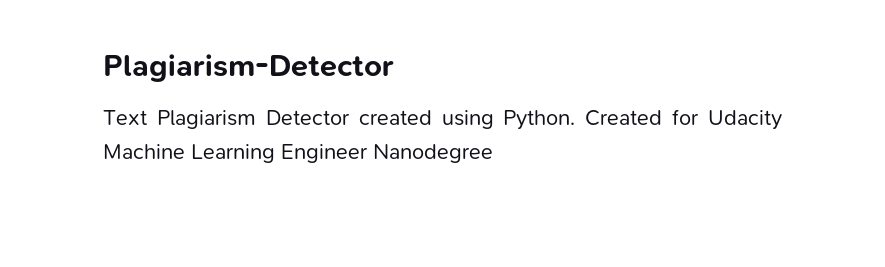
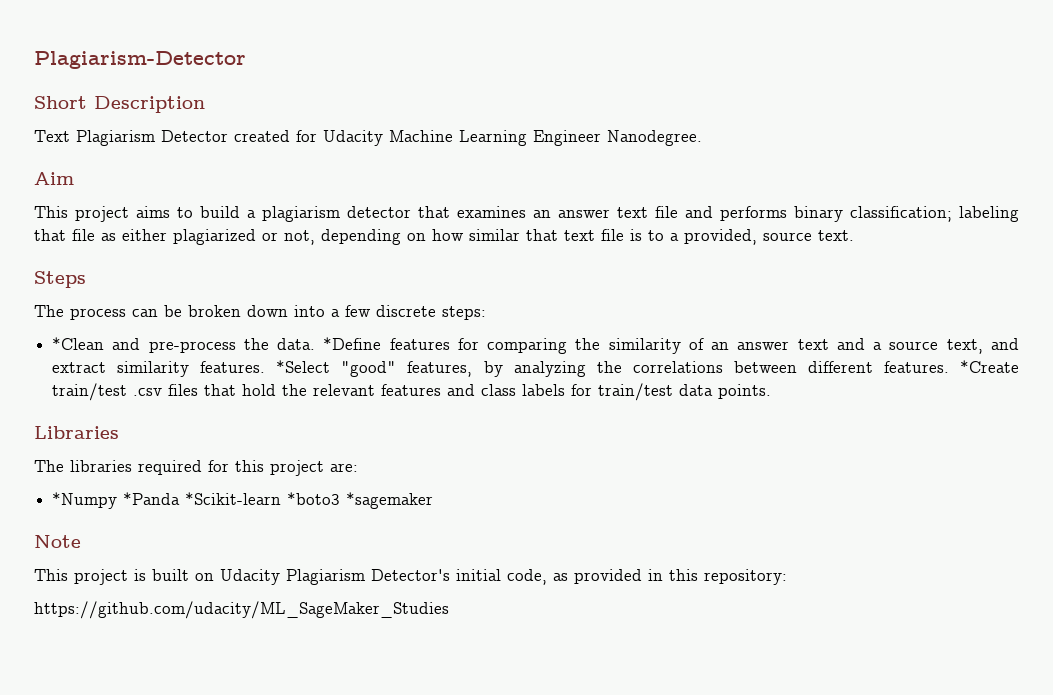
(394, 68) none -> [34,96,205,113] // Short Description
[441,110,663,130] using Python. Created -> (290, 136) none
[373,144,493,163] Nanodegree -> [607,130,702,146] [34,172,74,185] [34,206,1019,222] [34,229,854,245] [34,271,86,288] [34,305,486,320] [52,337,1020,354] [52,360,1019,377] [52,383,772,401] [34,426,119,439] [34,460,358,476] [52,492,434,509] [34,535,81,548] [34,569,787,585] [34,601,449,619] Nanodegree. // Aim // This project aims to build a plagiarism detector that examines an answer text file and performs binary classification; labeling that file as either plagiarized or not, depending on how similar that text file is to a provided, source text. // Steps // The process can be broken down into a few discrete steps: // *Clean and pre-process the data. *Define features for comparing the similarity of an answer text and a source text, and extract similarity features. *Select "good" features, by analyzing the correlations between different features. *Create train/test .csv files that hold the relevant features and class labels for train/test data points. // Libraries // The libraries required for this project are: // *Numpy *Panda *Scikit-learn *boto3 *sagemaker // Note // This project is built on Udacity Plagiarism Detector's initial code, as provided in this repository: // https://github.com/udacity/ML_SageMaker_Studies

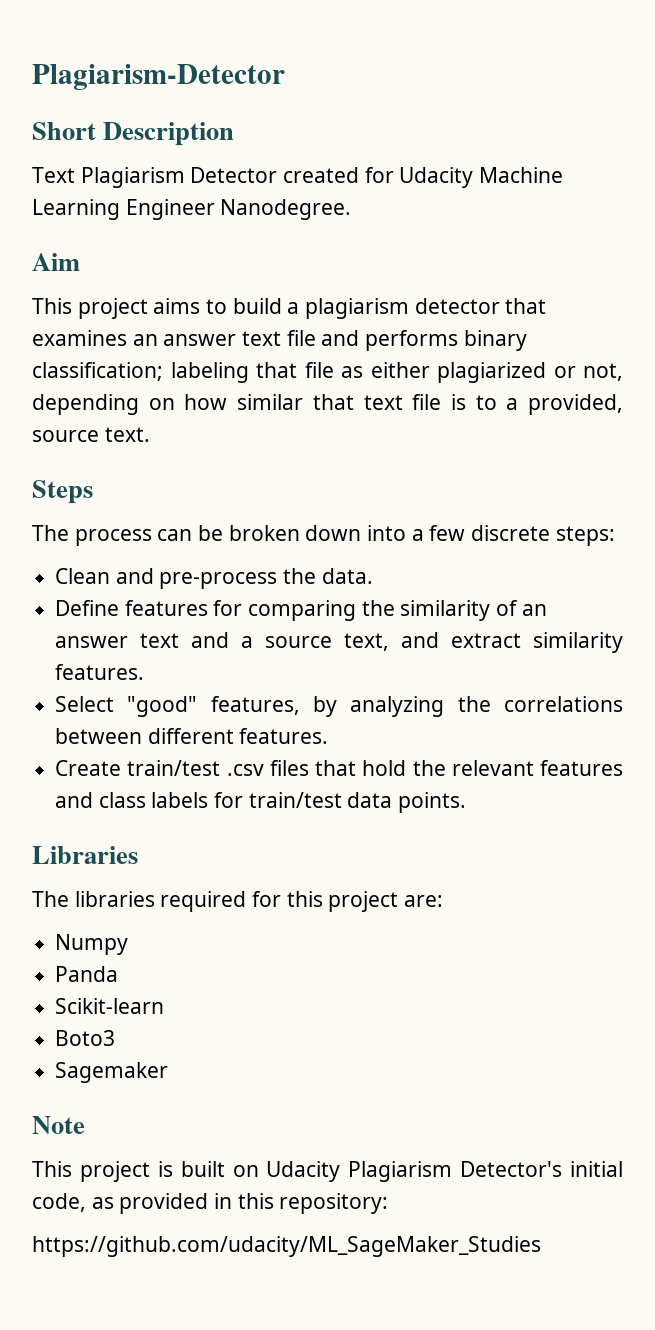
[52,337,105,350] *Clean -> [55,568,111,584] Clean
[323,337,382,350] *Define -> [55,600,120,616] // Define
[276,360,331,373] *Select -> [55,696,115,712] // Select
[959,360,1019,373] *Create -> [55,760,122,776] // Create
[52,492,434,509] *Numpy *Panda *Scikit-learn *boto3 *sagemaker -> [55,934,129,955] [55,966,119,982] [55,998,165,1014] [55,1030,116,1046] [55,1062,169,1083] Numpy // Panda // Scikit-learn // Boto3 // Sagemaker

